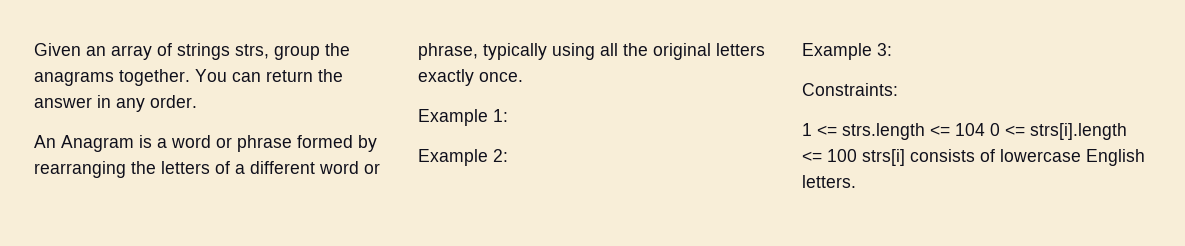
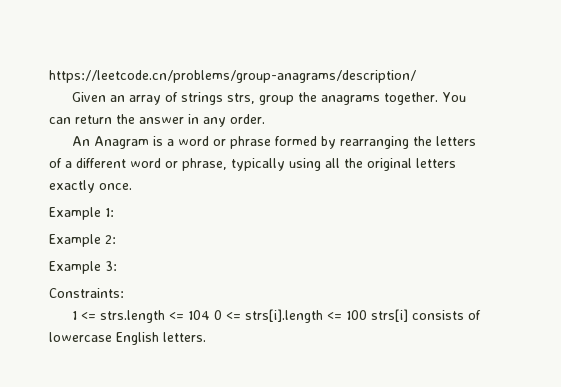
(34, 49) none -> [49,70,416,83] https://leetcode.cn/problems/group-anagrams/description/ //

